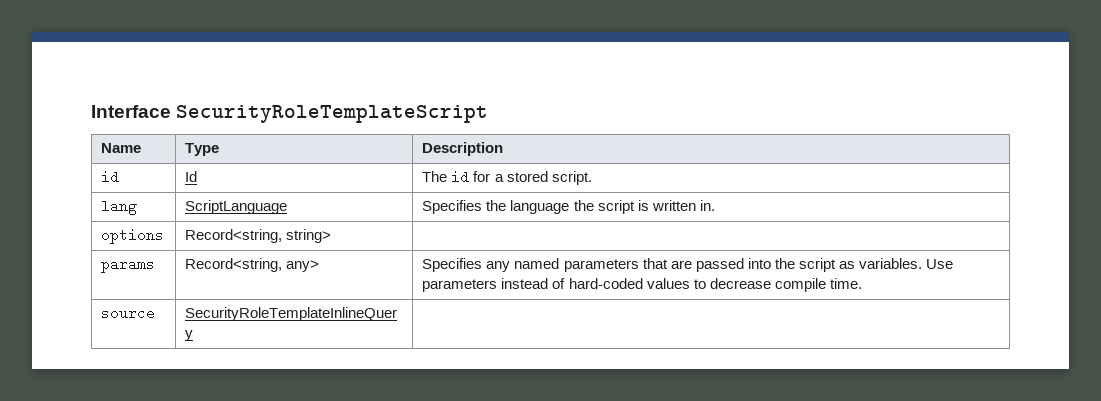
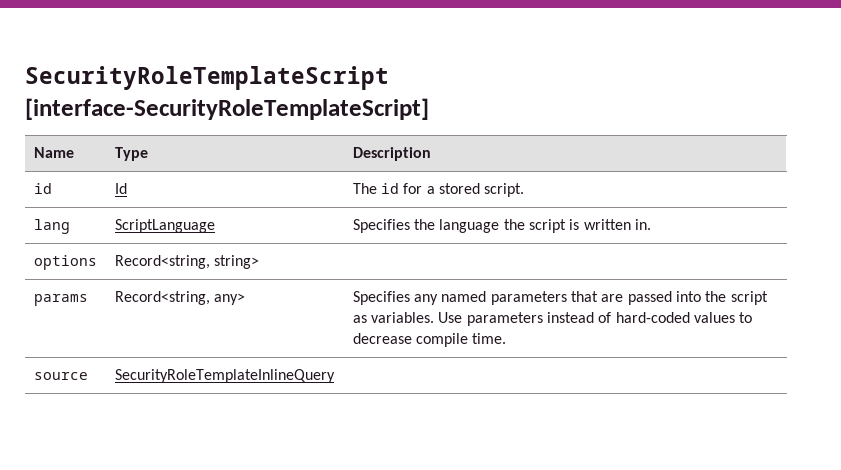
[91,105,171,118] Interface -> (25, 78) none
(489, 114) none -> [25,98,429,120] [interface-SecurityRoleTemplateScript]

